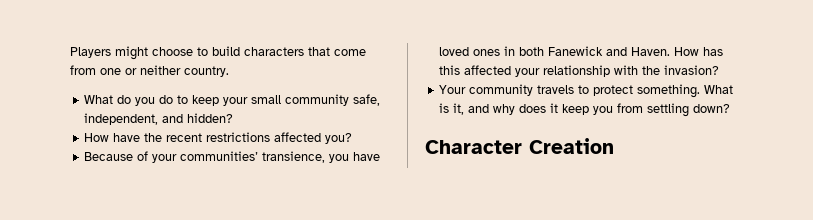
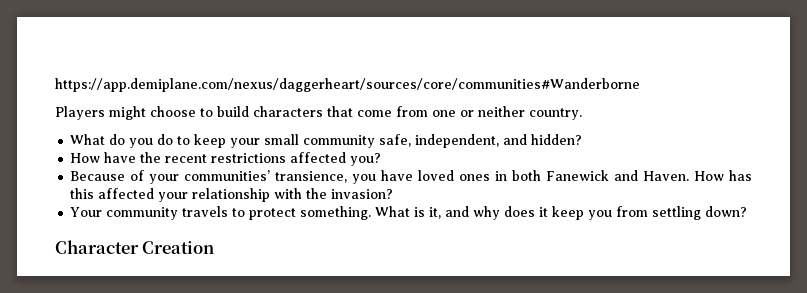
(70, 52) none -> [55,78,640,92] https://app.demiplane.com/nexus/daggerheart/sources/core/communities#Wanderborne //

